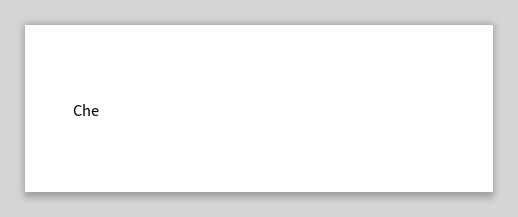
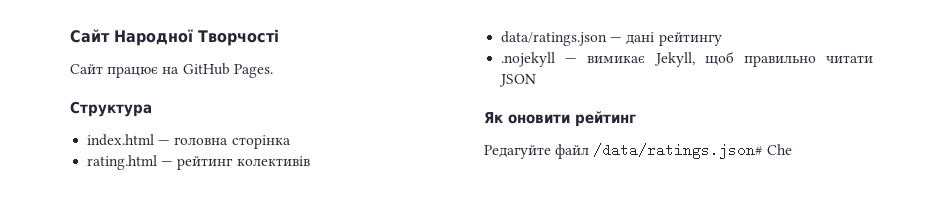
(73, 110) none -> [70,29,279,46] [70,63,273,78] [70,101,152,117] [87,134,291,149] [87,155,310,170] [501,31,722,46] [501,51,873,67] [499,74,537,87] [484,111,636,127] [484,143,763,159] Сайт Народної Творчості // Сайт працює на GitHub Pages. // Структура // index.html — головна сторінка // rating.html — рейтинг колективів // data/ratings.json — дані рейтингу // .nojekyll — вимикає Jekyll, щоб правильно читати JSON // Як оновити рейтинг // Редагуйте файл /data/ratings.json#

